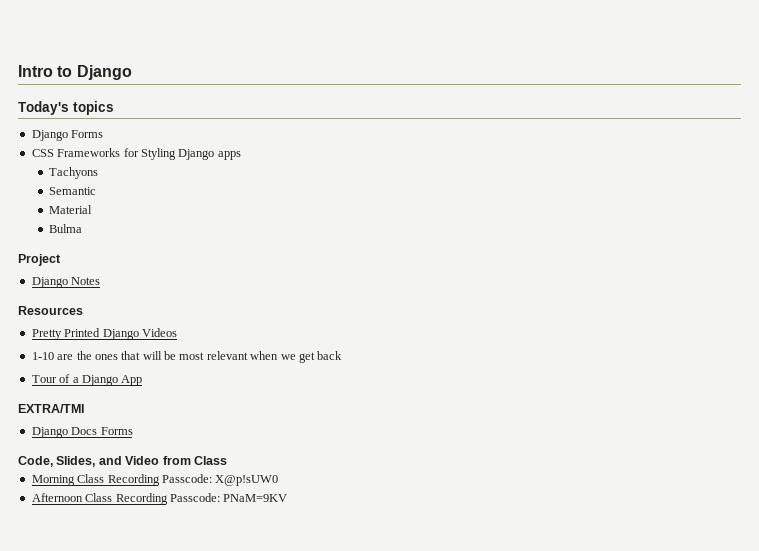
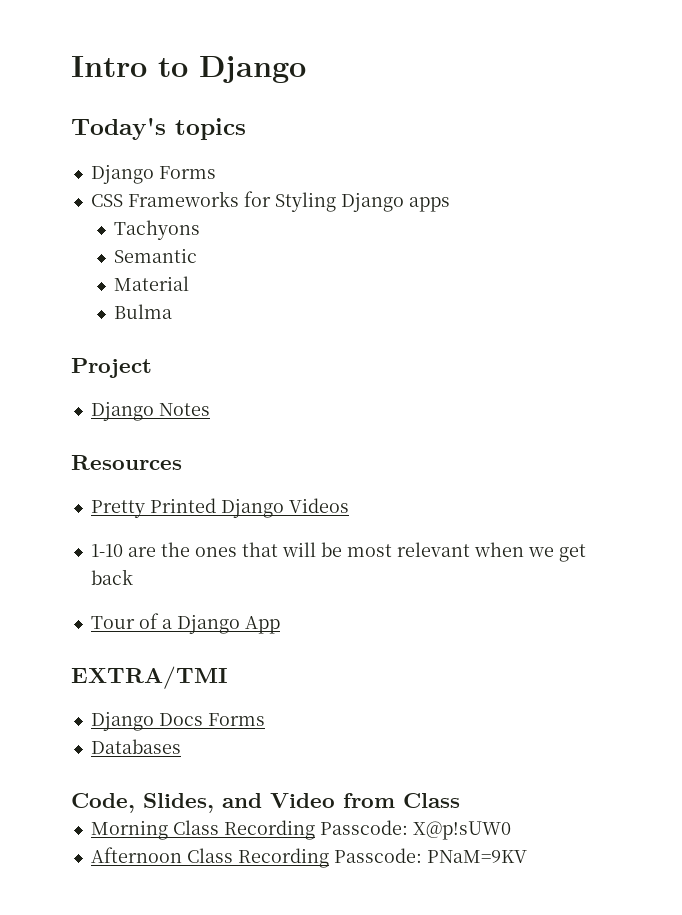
(133, 431) none -> [90,739,181,754] // Databases

